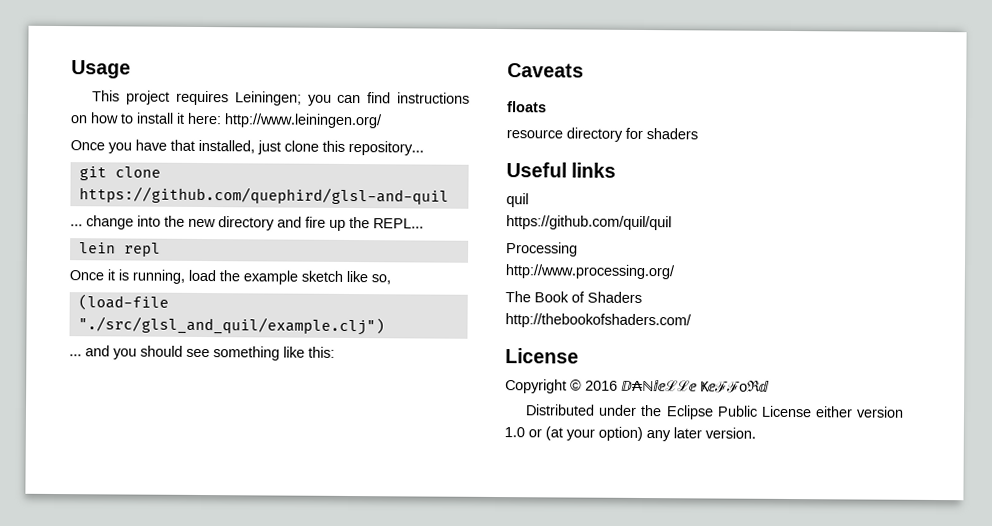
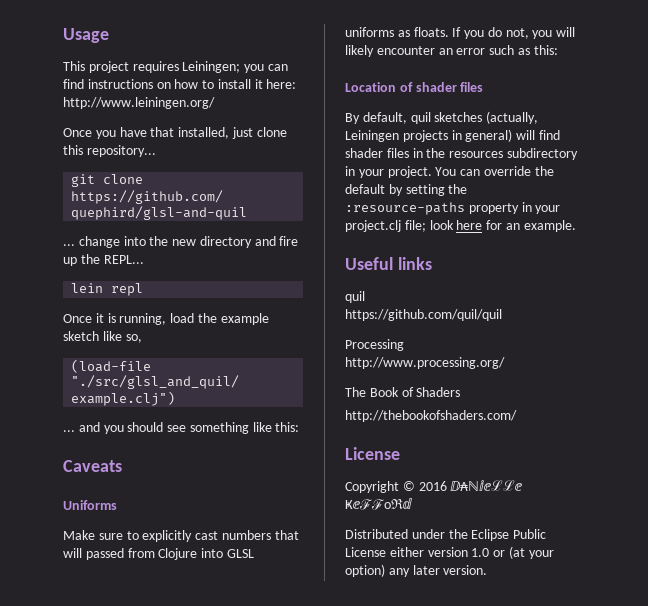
[507,101,547,113] [506,127,698,142] floats // resource directory for shaders -> [63,500,117,510] [63,530,299,542] [63,548,254,560] [345,27,576,39] [345,45,558,57] [345,82,484,92] [345,111,539,124] [345,129,560,142] [345,148,578,160] [345,166,554,178] [345,184,468,196] [345,202,561,215] [345,220,576,232] Uniforms // Make sure to explicitly cast numbers that will passed from Clojure into GLSL uniforms as floats. If you do not, you will likely encounter an error such as this: // Location of shader files // By default, quil sketches (actually, Leiningen projects in general) will find shader files in the resources subdirectory in your project. You can override the default by setting the :resource-paths property in your project.clj file; look here for an example.

